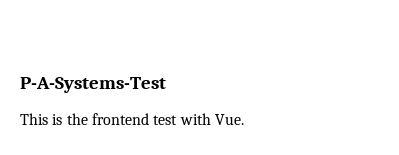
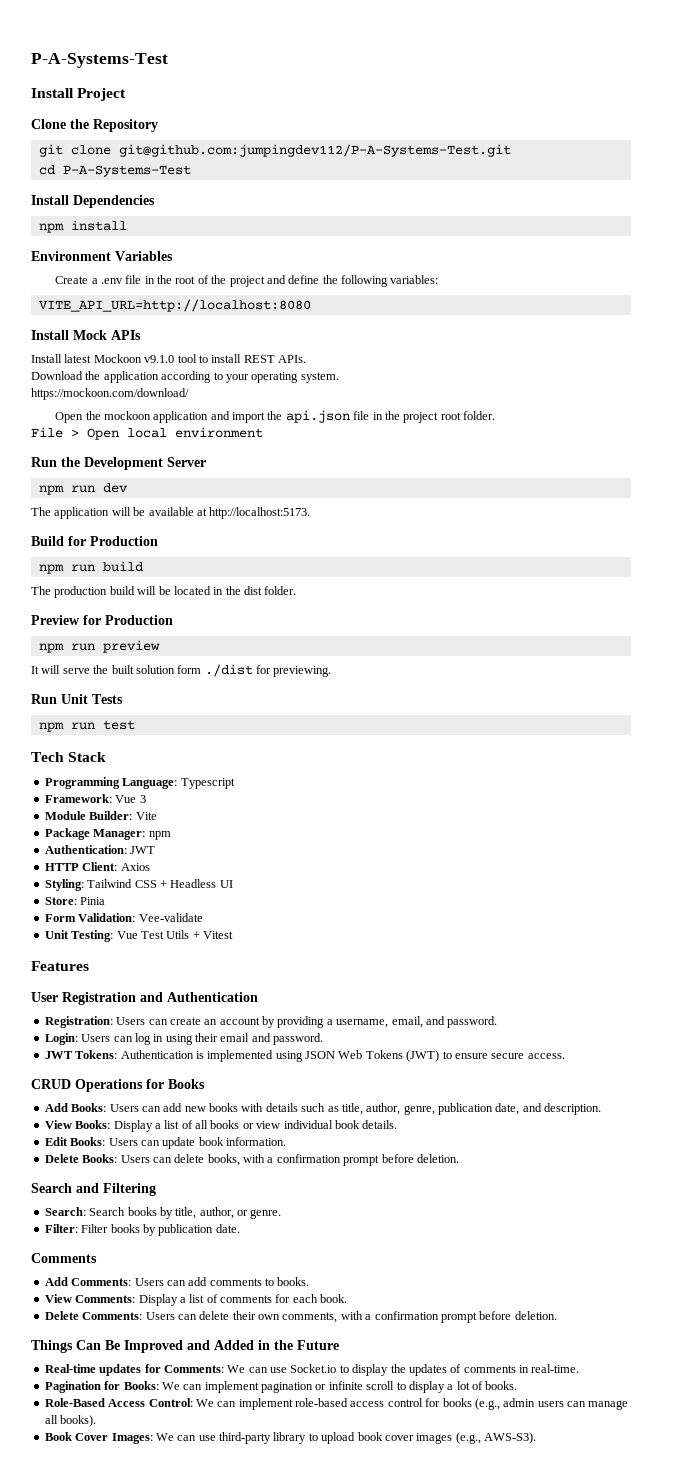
[20,77,166,93] [20,113,244,125] P-A-Systems-Test // This is the frontend test with Vue. -> [31,53,168,68] [31,88,127,101] [31,119,158,132] [38,144,511,157] [38,165,191,177] [31,195,155,208] [38,220,127,233] [31,251,173,261] [55,275,439,287] [38,299,311,312] [31,330,141,340] [31,354,306,363] [31,371,339,383] [31,388,189,400] [55,410,496,423] [31,427,263,440] [31,457,206,470] [38,483,128,495] [31,507,311,519] [31,536,158,546] [38,561,143,574] [31,586,297,598] [31,615,173,625] [38,640,160,653] [31,664,332,677] [31,694,123,704] [38,720,135,732] [31,752,107,762] [44,777,235,789] [44,794,146,803] [44,811,157,820] [44,828,171,840] [44,845,156,854] [44,862,150,871] [44,879,233,891] [44,897,106,905] [44,913,203,922] [44,930,233,942] [31,961,89,971] [31,992,258,1005] [44,1016,498,1028] [44,1033,324,1045] [44,1050,565,1062] [31,1079,205,1092] [44,1103,602,1115] [44,1120,398,1132] [44,1137,286,1149] [44,1154,459,1166] [31,1183,156,1196] [44,1207,282,1219] [44,1224,240,1236] [31,1253,97,1263] [44,1277,310,1286] [44,1294,348,1306] [44,1311,557,1323] [31,1340,339,1353] [44,1364,580,1376] [44,1381,518,1393] [44,1398,629,1410] [44,1415,97,1427] [44,1432,536,1444] P-A-Systems-Test // Install Project // Clone the Repository // git clone git@github.com:jumpingdev112/P-A-Systems-Test.git // cd P-A-Systems-Test // Install Dependencies // npm install // Environment Variables // Create a .env file in the root of the project and define the following variables: // VITE_API_URL=http://localhost:8080 // Install Mock APIs // Install latest Mockoon v9.1.0 tool to install REST APIs. // Download the application according to your operating system. // https://mockoon.com/download/ // Open the mockoon application and import the api.json file in the project root folder. // File > Open local environment // Run the Development Server // npm run dev // The application will be available at http://localhost:5173. // Build for Production // npm run build // The production build will be located in the dist folder. // Preview for Production // npm run preview // It will serve the built solution form ./dist for previewing. // Run Unit Tests // npm run test // Tech Stack // Programming Language: Typescript // Framework: Vue 3 // Module Builder: Vite // Package Manager: npm // Authentication: JWT // HTTP Client: Axios // Styling: Tailwind CSS + Headless UI // Store: Pinia // Form Validation: Vee-validate // Unit Testing: Vue Test Utils + Vitest // Features // User Registration and Authentication // Registration: Users can create an account by providing a username, email, and password. // Login: Users can log in using their email and password. // JWT Tokens: Authentication is implemented using JSON Web Tokens (JWT) to ensure secure access. // CRUD Operations for Books // Add Books: Users can add new books with details such as title, author, genre, publication date, and description. // View Books: Display a list of all books or view individual book details. // Edit Books: Users can update book information. // Delete Books: Users can delete books, with a confirmation prompt before deletion. // Search and Filtering // Search: Search books by title, author, or genre. // Filter: Filter books by publication date. // Comments // Add Comments: Users can add comments to books. // View Comments: Display a list of comments for each book. // Delete Comments: Users can delete their own comments, with a confirmation prompt before deletion. // Things Can Be Improved and Added in the Future // Real-time updates for Comments: We can use Socket.io to display the updates of comments in real-time. // Pagination for Books: We can implement pagination or infinite scroll to display a lot of books. // Role-Based Access Control: We can implement role-based access control for books (e.g., admin users can manage all books). // Book Cover Images: We can use third-party library to upload book cover images (e.g., AWS-S3).

